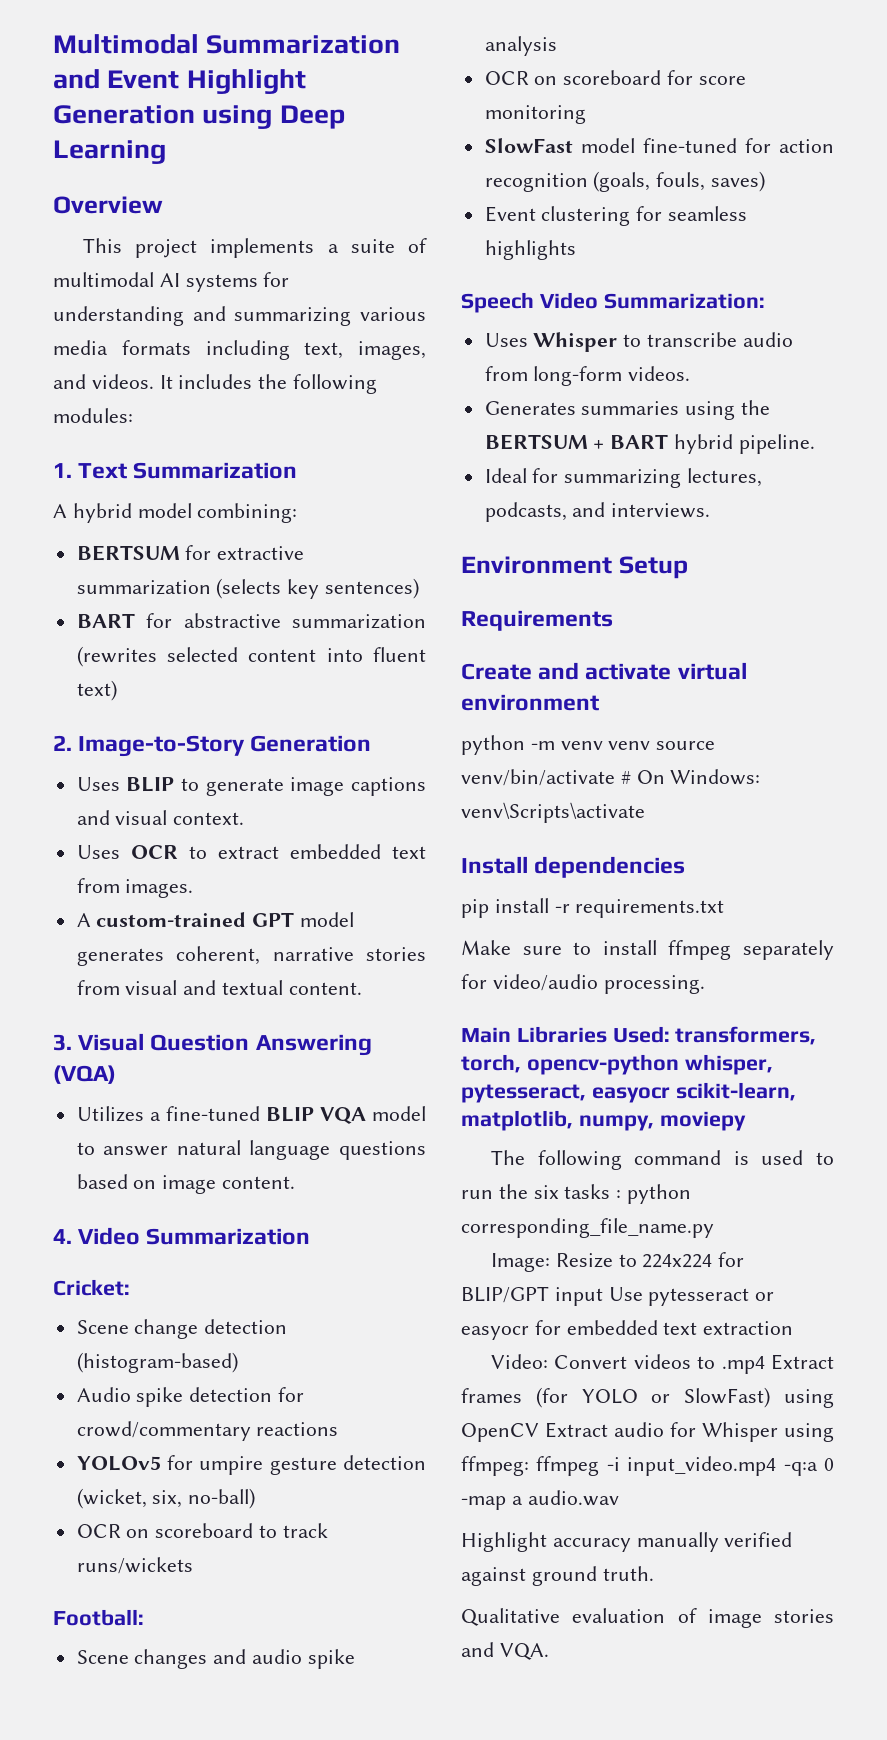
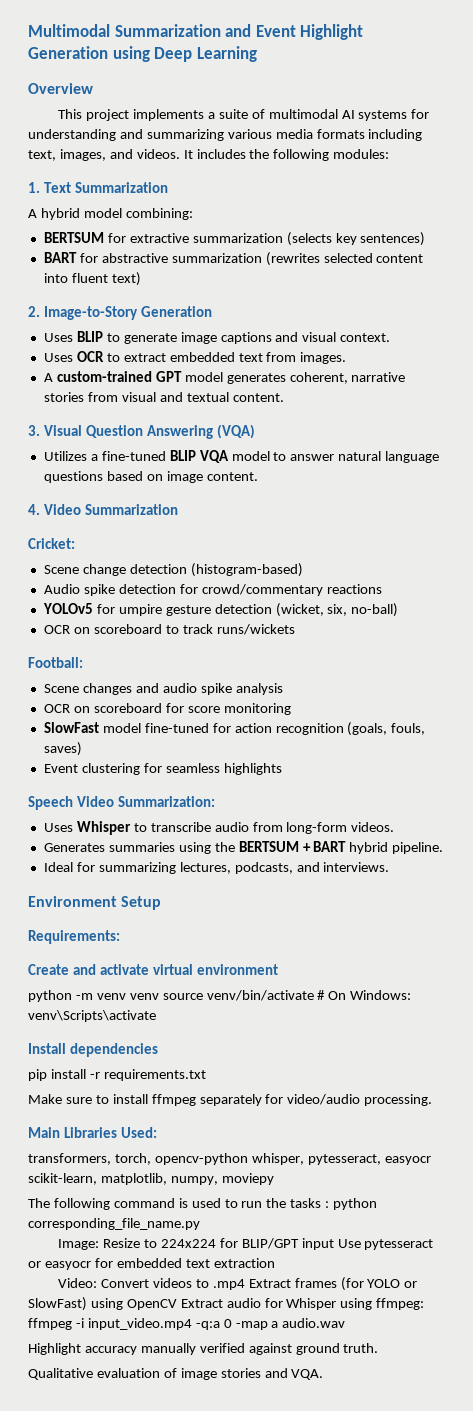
[461,610,613,631] Requirements -> [28,930,120,944] Requirements:
(670, 1034) none -> (157, 1132) //
[533,1185,559,1199] six -> (287, 1203) none

